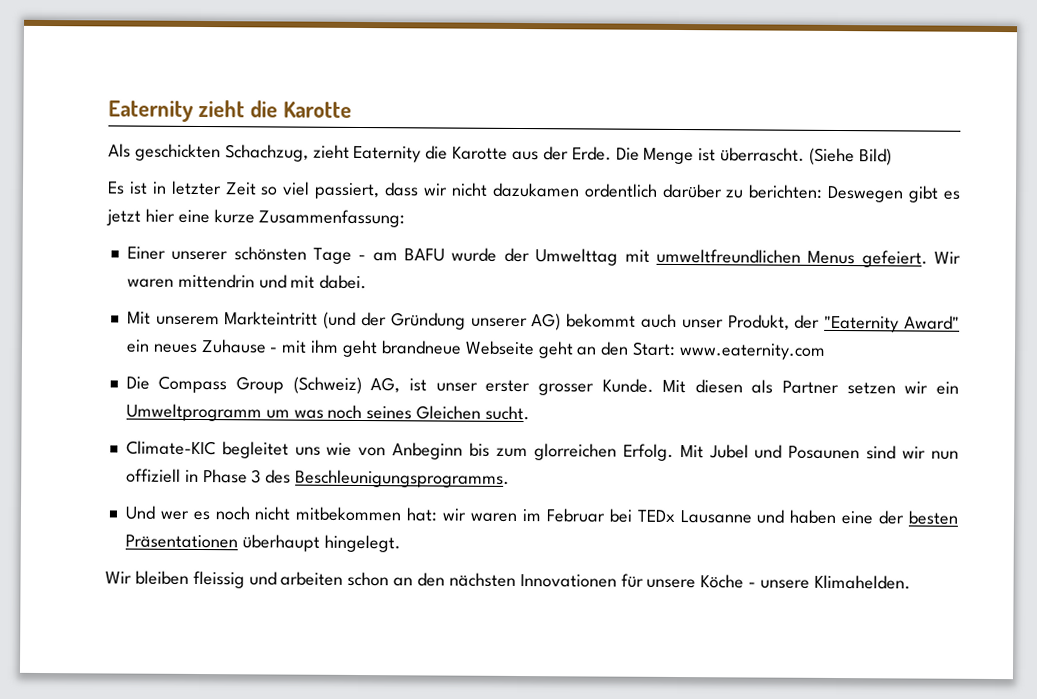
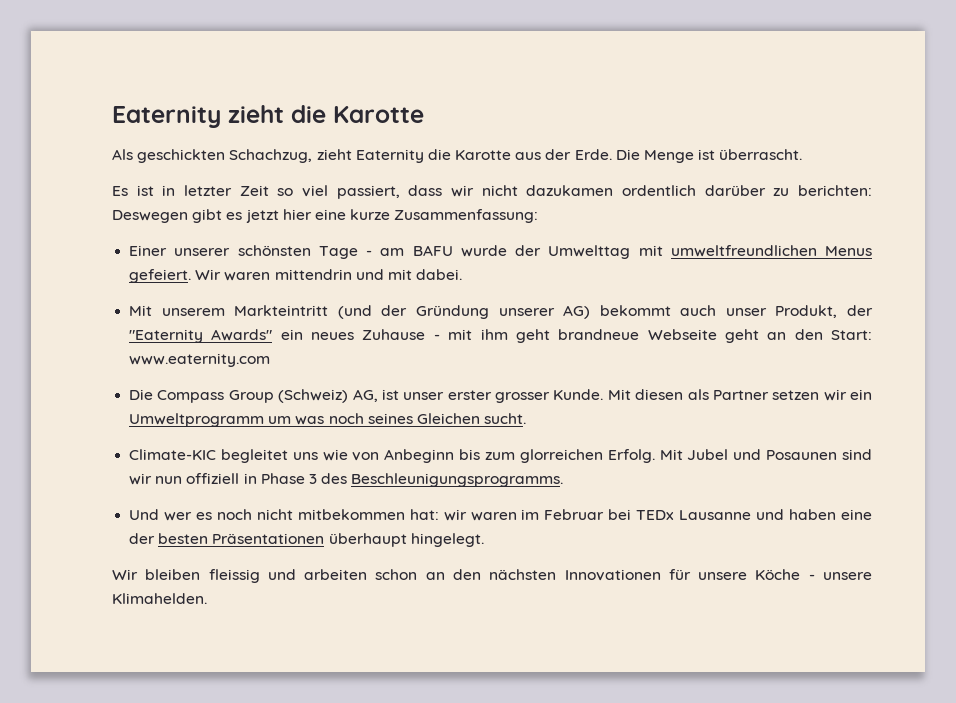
[809,147,892,166] (Siehe Bild) -> (803, 154) none
[903,315,960,330] Award" -> [211,329,273,341] Awards"

